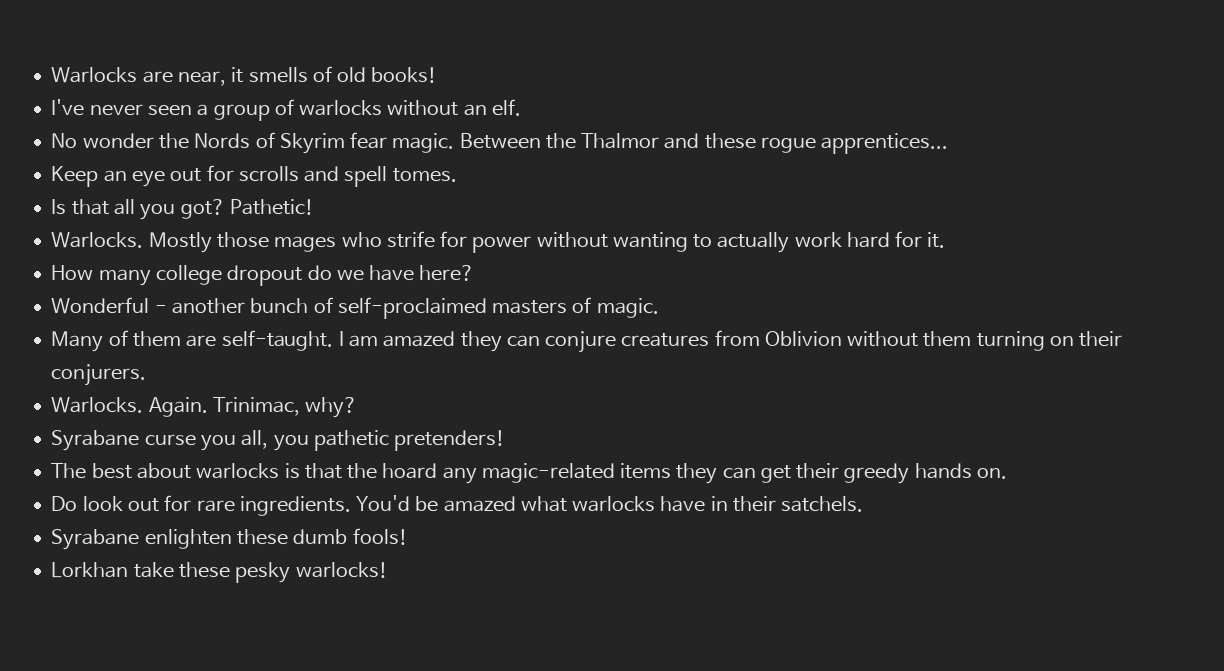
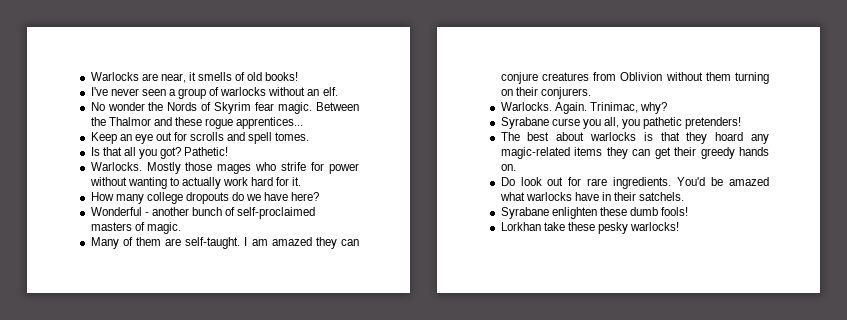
[227,265,303,286] dropout -> [185,192,229,204] dropouts
[347,463,378,479] the -> [686,132,708,144] they

